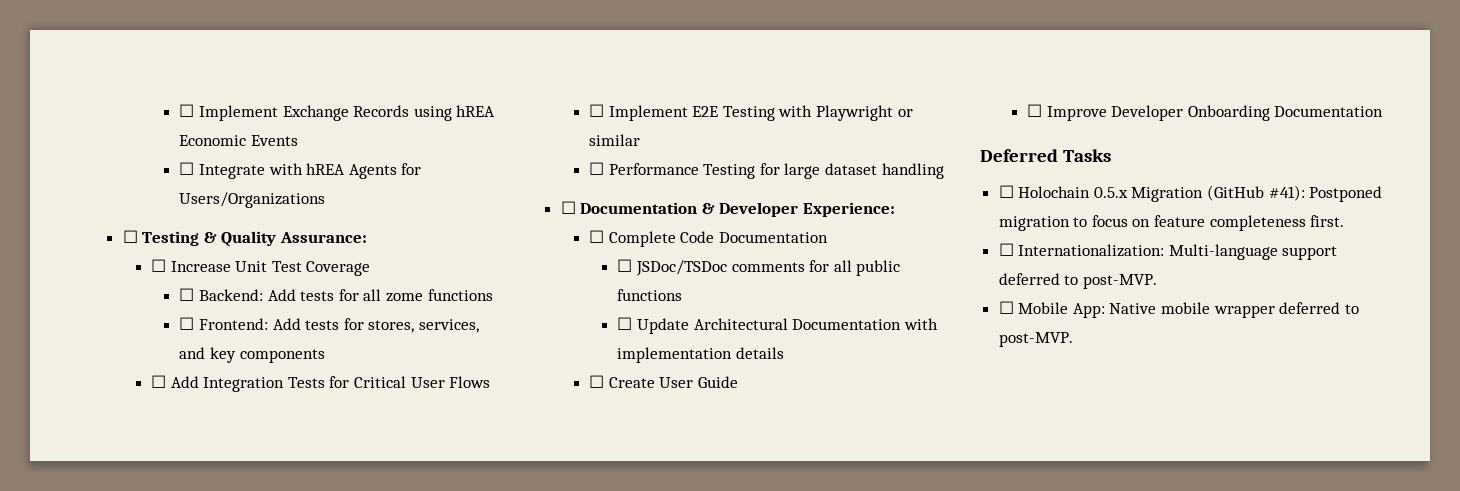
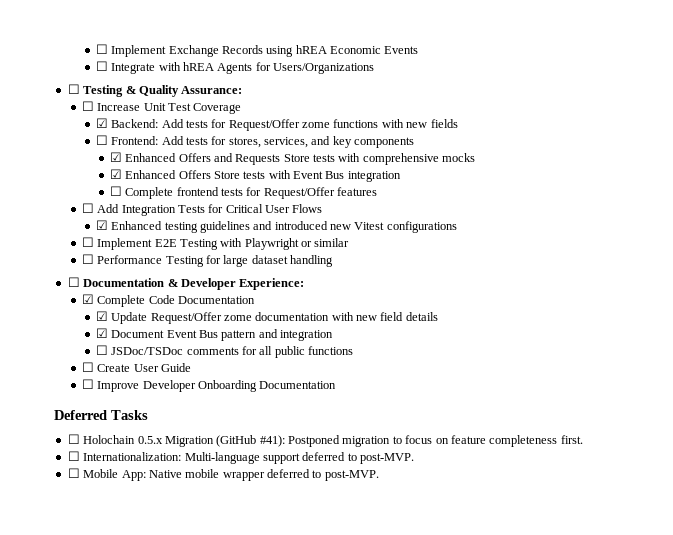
[179,288,195,301] ☐ -> [95,118,108,128] ☑
[363,289,382,301] all -> [228,119,300,131] Request/Offer
(493, 295) none -> [381,119,458,128] with new fields
(325, 356) none -> [109,152,476,165] [109,169,401,182] [109,186,378,199] // ☑ Enhanced Offers and Requests Store tests with comprehensive mocks // ☑ Enhanced Offers Store tests with Event Bus integration // ☐ Complete frontend tests for Request/Offer features
(491, 382) none -> [95,220,457,233] // ☑ Enhanced testing guidelines and introduced new Vitest configurations
[589,230,605,243] ☐ -> [81,294,94,304] ☑
(828, 237) none -> [95,311,438,324] [95,328,334,341] // ☑ Update Request/Offer zome documentation with new field details // ☑ Document Event Bus pattern and integration
[617,317,938,334] [617,347,784,363] // ☐ Update Architectural Documentation with implementation details -> (354, 350) none

